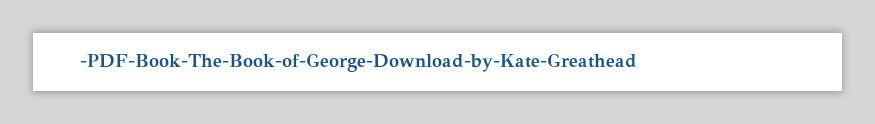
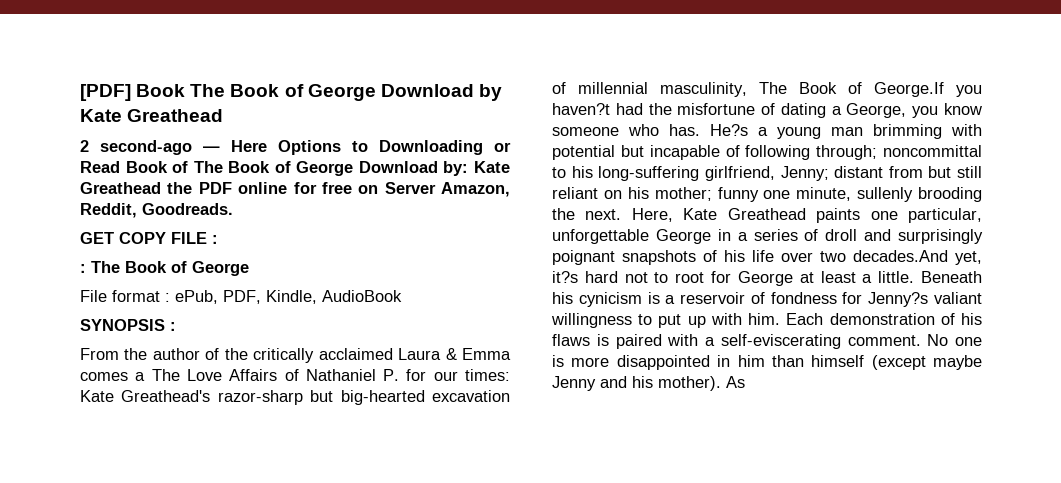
[80,53,637,72] -PDF-Book-The-Book-of-George-Download-by-Kate-Greathead -> [80,84,502,101] [80,109,224,122] [80,140,511,155] [80,161,510,176] [80,182,510,197] [80,203,233,218] [80,232,218,244] [80,261,249,276] [80,290,402,304] [80,319,176,331] [80,348,512,363] [80,369,511,381] [80,390,510,405] [552,82,982,97] [552,103,982,118] [552,124,982,139] [552,145,982,160] [552,166,982,181] [552,187,982,202] [552,208,982,223] [552,229,983,244] [552,250,982,265] [552,271,982,286] [552,292,982,307] [551,313,982,328] [552,334,982,349] [552,355,982,370] [552,376,745,391] [PDF] Book The Book of George Download by Kate Greathead // 2 second-ago — Here Options to Downloading or Read Book of The Book of George Download by: Kate Greathead the PDF online for free on Server Amazon, Reddit, Goodreads. // GET COPY FILE : // : The Book of George // File format : ePub, PDF, Kindle, AudioBook // SYNOPSIS : // From the author of the critically acclaimed Laura & Emma comes a The Love Affairs of Nathaniel P. for our times: Kate Greathead's razor-sharp but big-hearted excavation of millennial masculinity, The Book of George.If you haven?t had the misfortune of dating a George, you know someone who has. He?s a young man brimming with potential but incapable of following through; noncommittal to his long-suffering girlfriend, Jenny; distant from but still reliant on his mother; funny one minute, sullenly brooding the next. Here, Kate Greathead paints one particular, unforgettable George in a series of droll and surprisingly poignant snapshots of his life over two decades.And yet, it?s hard not to root for George at least a little. Beneath his cynicism is a reservoir of fondness for Jenny?s valiant willingness to put up with him. Each demonstration of his flaws is paired with a self-eviscerating comment. No one is more disappointed in him than himself (except maybe Jenny and his mother). As

